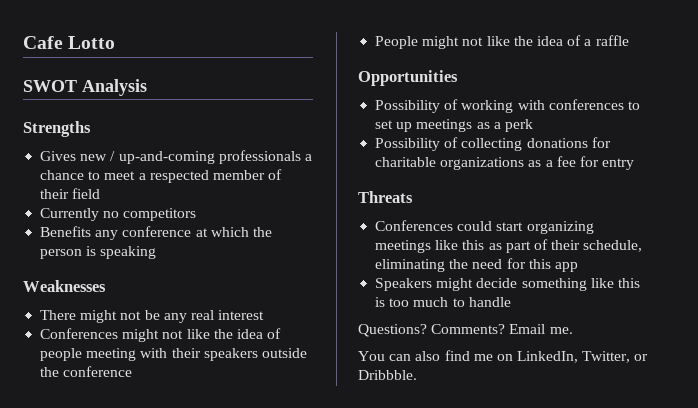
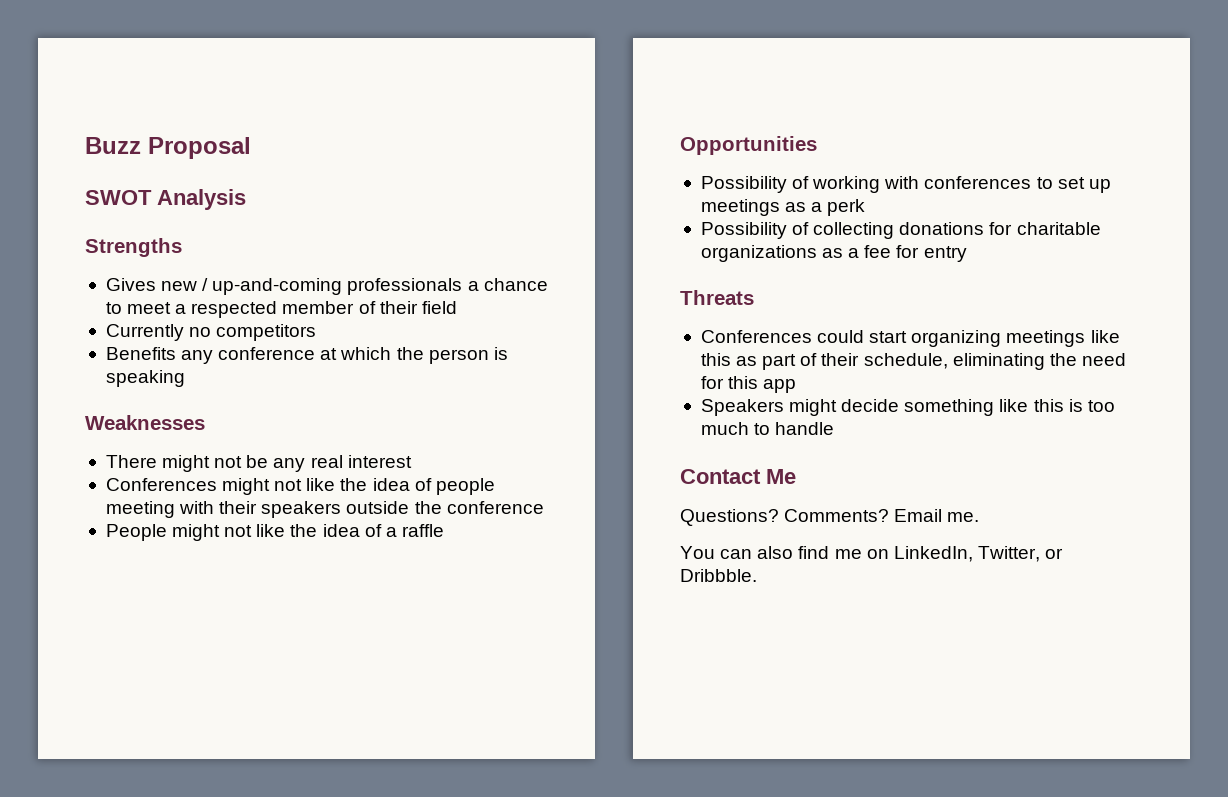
[23,36,116,49] Cafe Lotto -> [85,137,251,159] Buzz Proposal
(511, 302) none -> [680,469,796,484] // Contact Me

